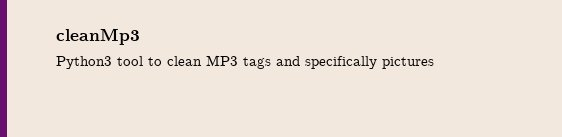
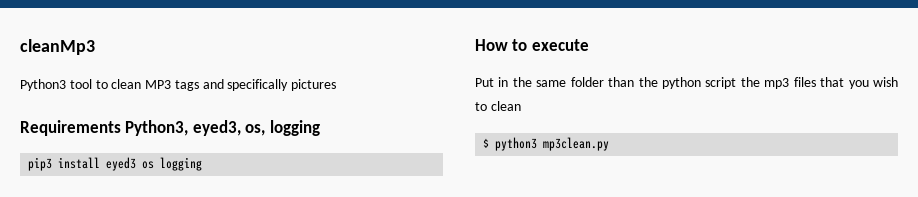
(434, 63) none -> [20,120,320,136] [28,157,203,171] [475,39,589,51] [475,77,898,89] [475,101,521,111] [483,137,610,151] // Requirements Python3, eyed3, os, logging // pip3 install eyed3 os logging // How to execute // Put in the same folder than the python script the mp3 files that you wish to clean // $ python3 mp3clean.py

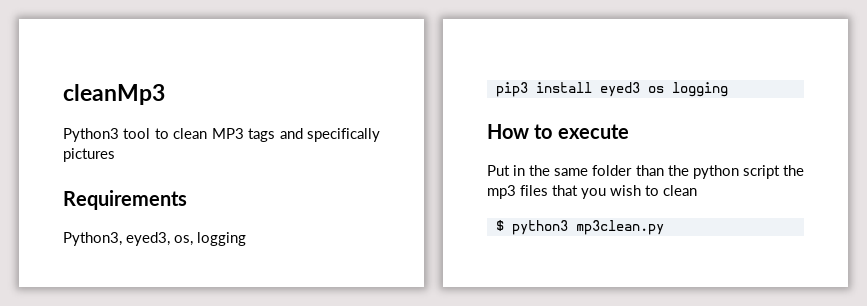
(121, 128) none -> (187, 200) //

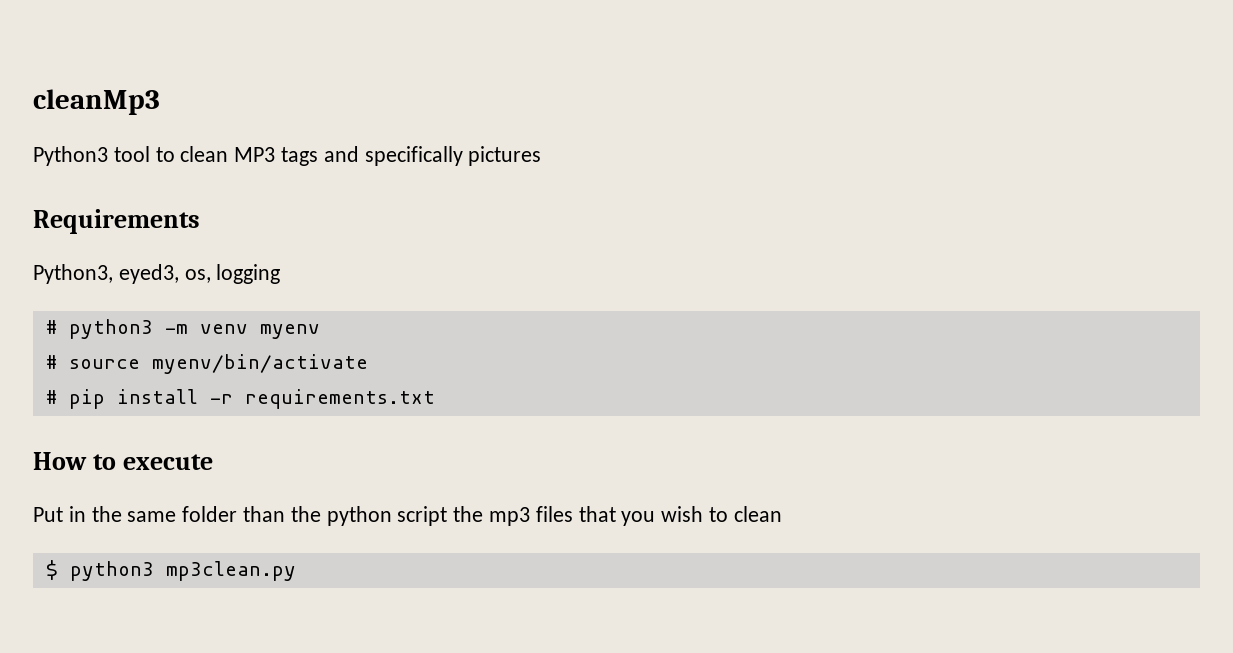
[495,82,728,97] pip3 install eyed3 os logging -> [45,319,320,339] [45,354,368,374] [45,389,435,409] # python3 -m venv myenv // # source myenv/bin/activate // # pip install -r requirements.txt

